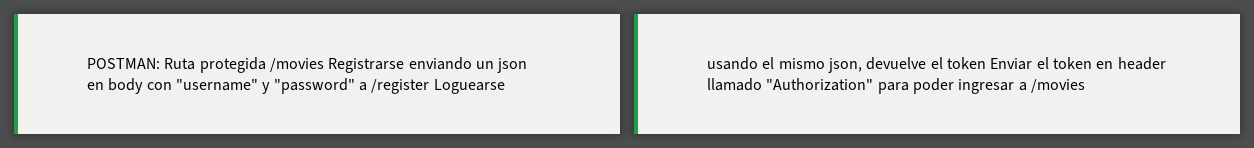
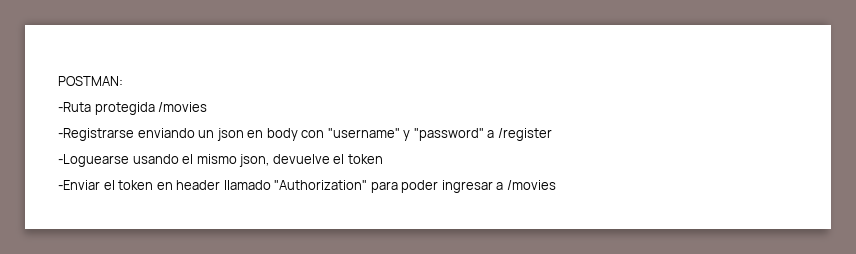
[164,58,196,70] Ruta -> [58,102,91,112] // -Ruta
[328,58,405,73] Registrarse -> [58,128,134,141] // -Registrarse
[433,79,505,94] Loguearse -> [58,154,129,167] // -Loguearse
[990,58,1033,70] Enviar -> [58,180,100,190] // -Enviar

